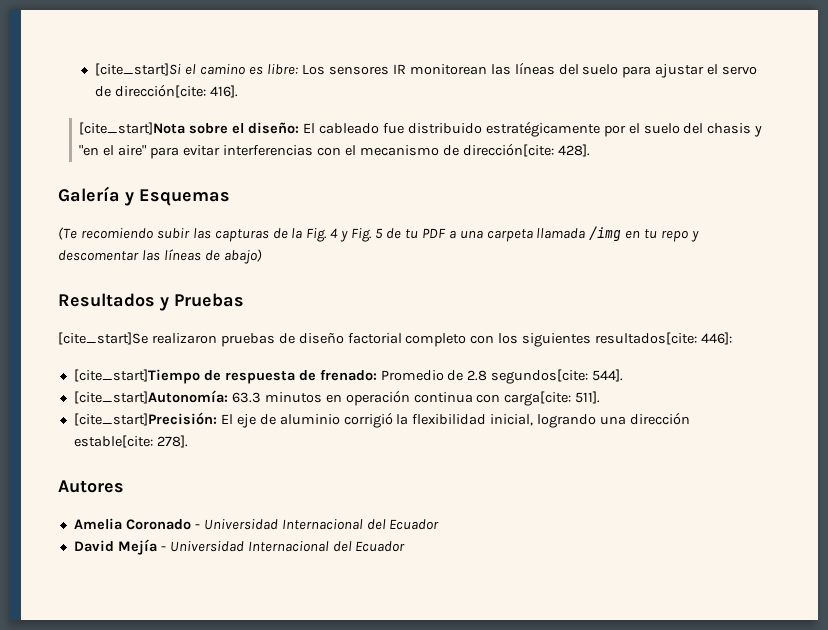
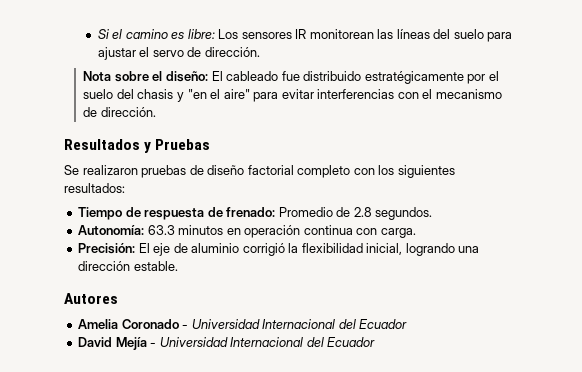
[95,63,182,76] [cite_start]Si -> [97,29,110,39] Si
[115,84,239,98] [79,122,186,135] dirección[cite: 416]. // [cite_start]Nota -> [204,47,260,57] [83,71,112,81] dirección. // Nota
[462,143,590,157] [58,186,230,206] [58,226,700,242] [58,249,262,264] dirección[cite: 428]. // Galería y Esquemas // (Te recomiendo subir las capturas de la Fig. 4 y Fig. 5 de tu PDF a una carpeta llamada /img en tu repo y descomentar las líneas de abajo) -> [100,107,156,117] dirección.
[58,332,148,345] [cite_start]Se -> [64,165,79,175] Se
[595,332,733,345] [73,369,200,384] resultados[cite: 446]: // [cite_start]Tiempo -> [64,183,125,193] [78,207,123,220] resultados: // Tiempo
[491,369,624,384] [73,390,228,404] segundos[cite: 544]. // [cite_start]Autonomía: -> [375,207,433,220] [78,225,145,235] segundos. // Autonomía:
[504,391,601,406] [73,412,217,426] carga[cite: 511]. // [cite_start]Precisión: -> [380,228,416,238] [78,243,136,254] carga. // Precisión:
[73,435,188,448] estable[cite: 278]. -> [133,261,178,271] estable.

